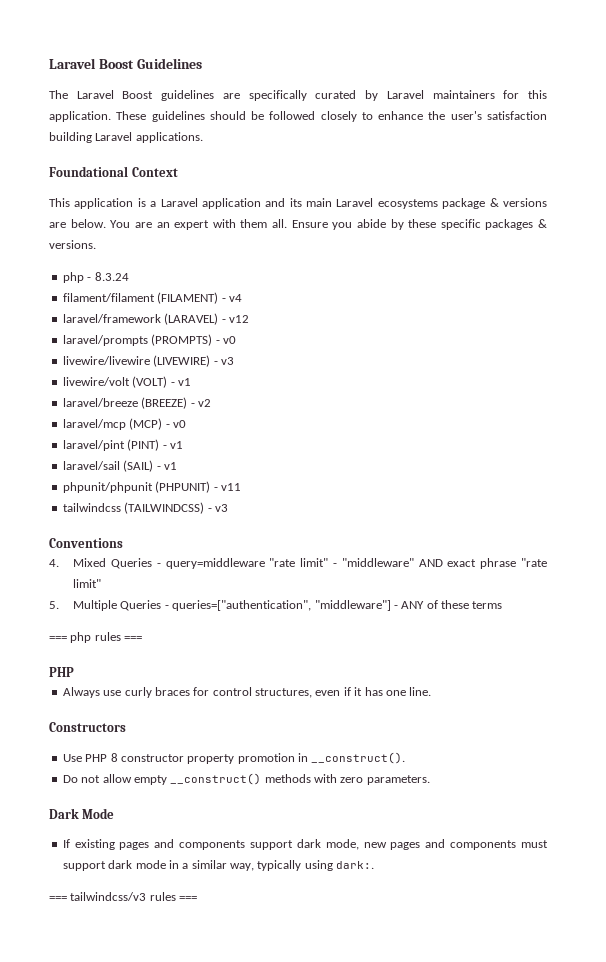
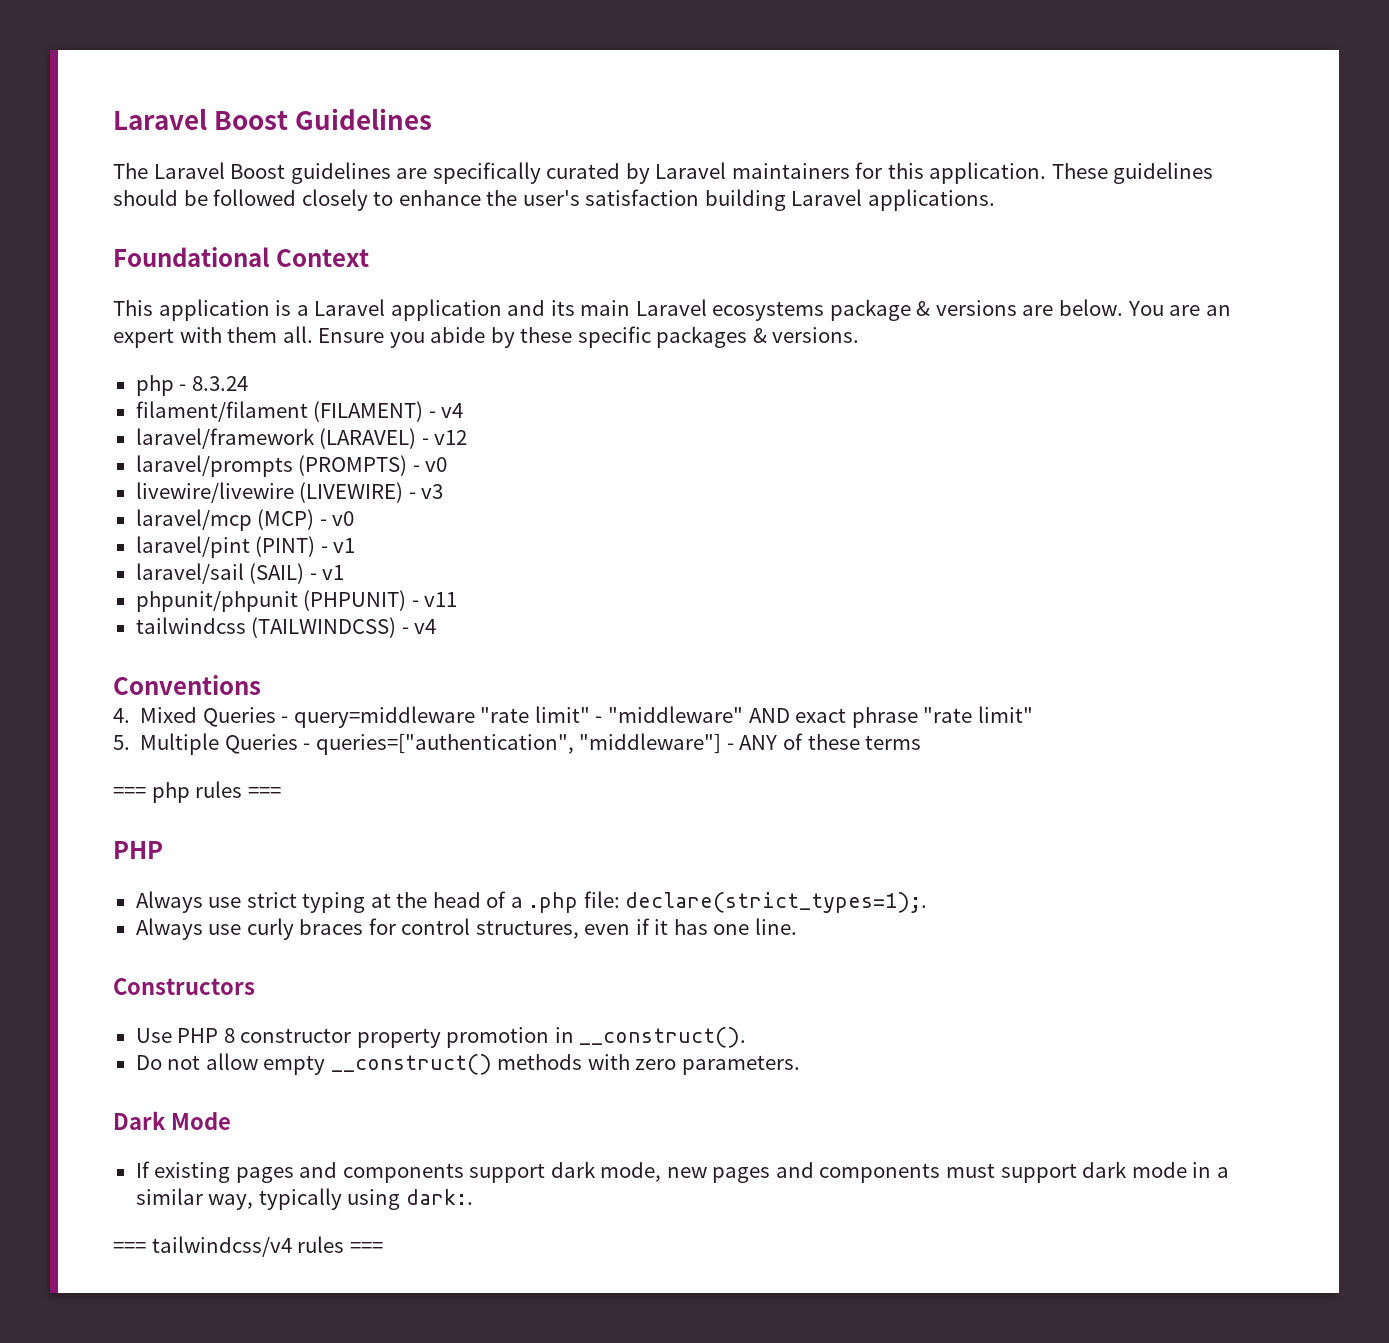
[62,376,191,388] [62,397,211,409] // livewire/volt (VOLT) - v1 // laravel/breeze (BREEZE) - v2 -> (444, 491) none
[214,504,228,512] v3 -> [414,619,437,634] v4
(74, 672) none -> [135,891,928,913] // Always use strict typing at the head of a .php file: declare(strict_types=1);.
[70,892,147,901] tailwindcss/v3 -> [151,1236,292,1257] tailwindcss/v4

